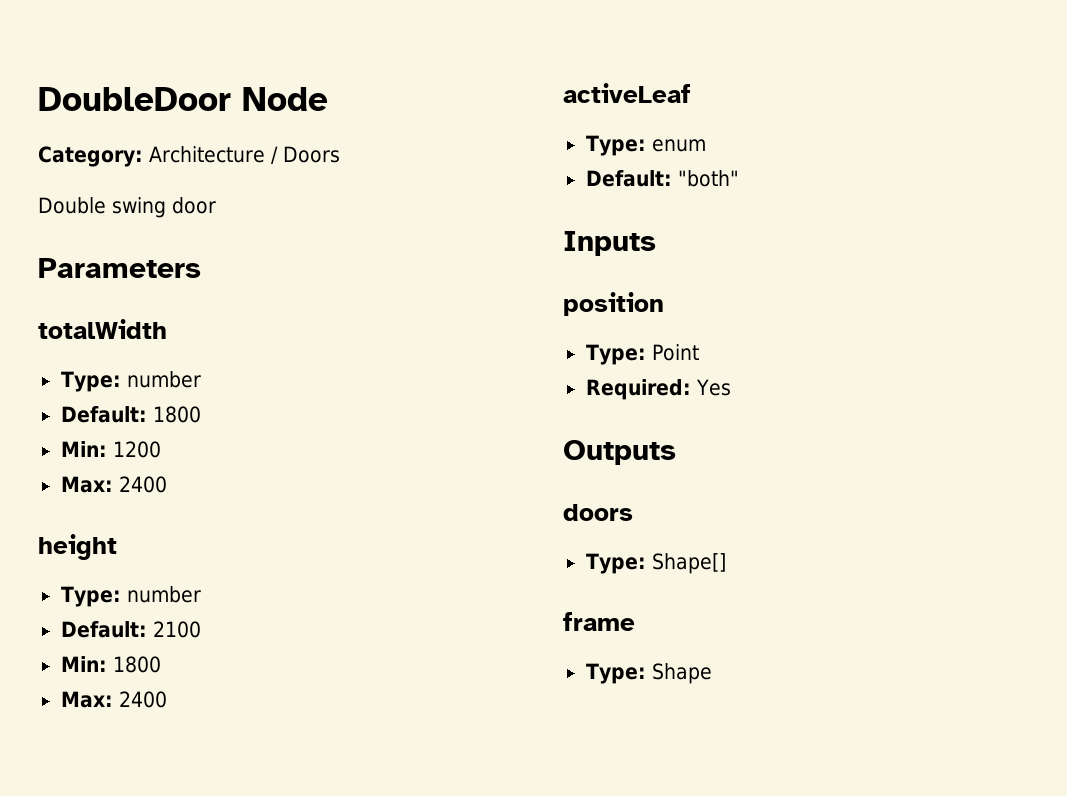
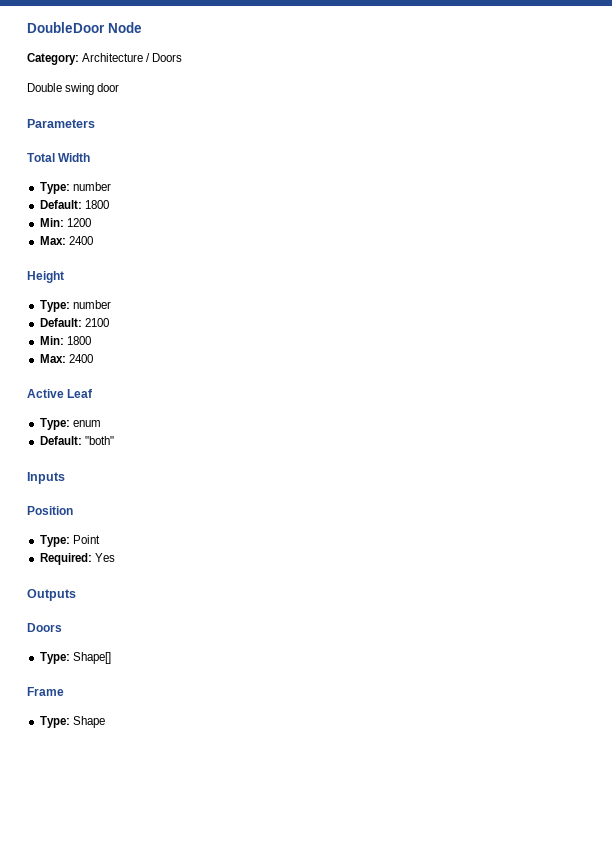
[38,319,167,339] totalWidth -> [27,153,91,162] Total Width
[38,534,117,560] height -> [27,271,64,283] Height
[563,83,691,103] activeLeaf -> [27,389,94,398] Active Leaf
[563,292,664,316] position -> [27,506,73,515] Position
[563,504,633,521] doors -> [27,623,62,632] Doors
[563,612,635,631] frame -> [27,687,64,696] Frame

